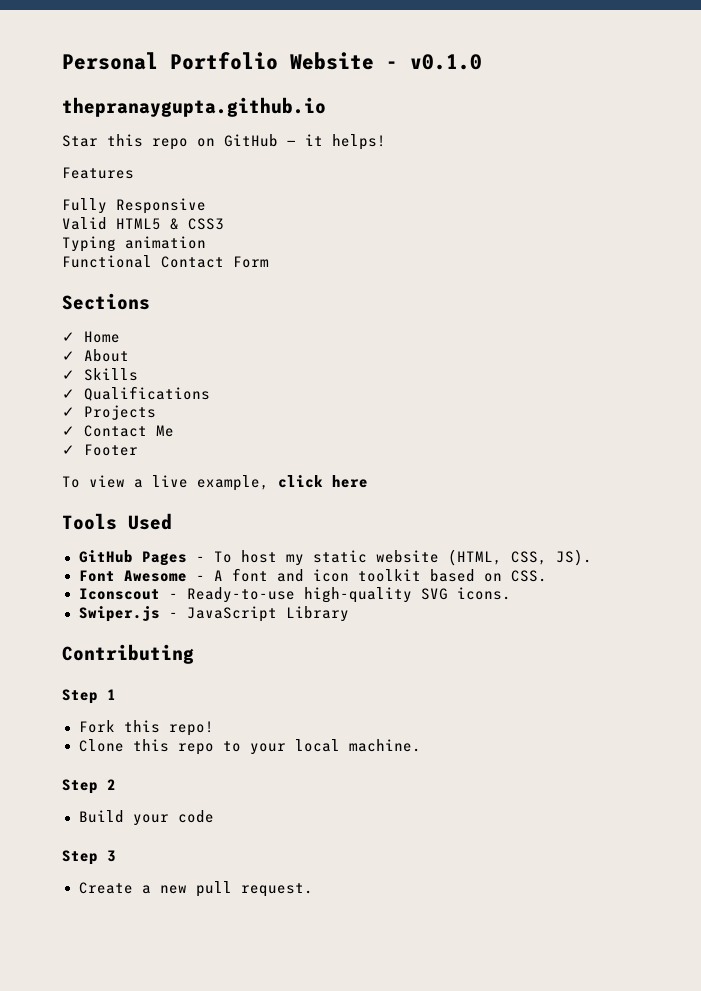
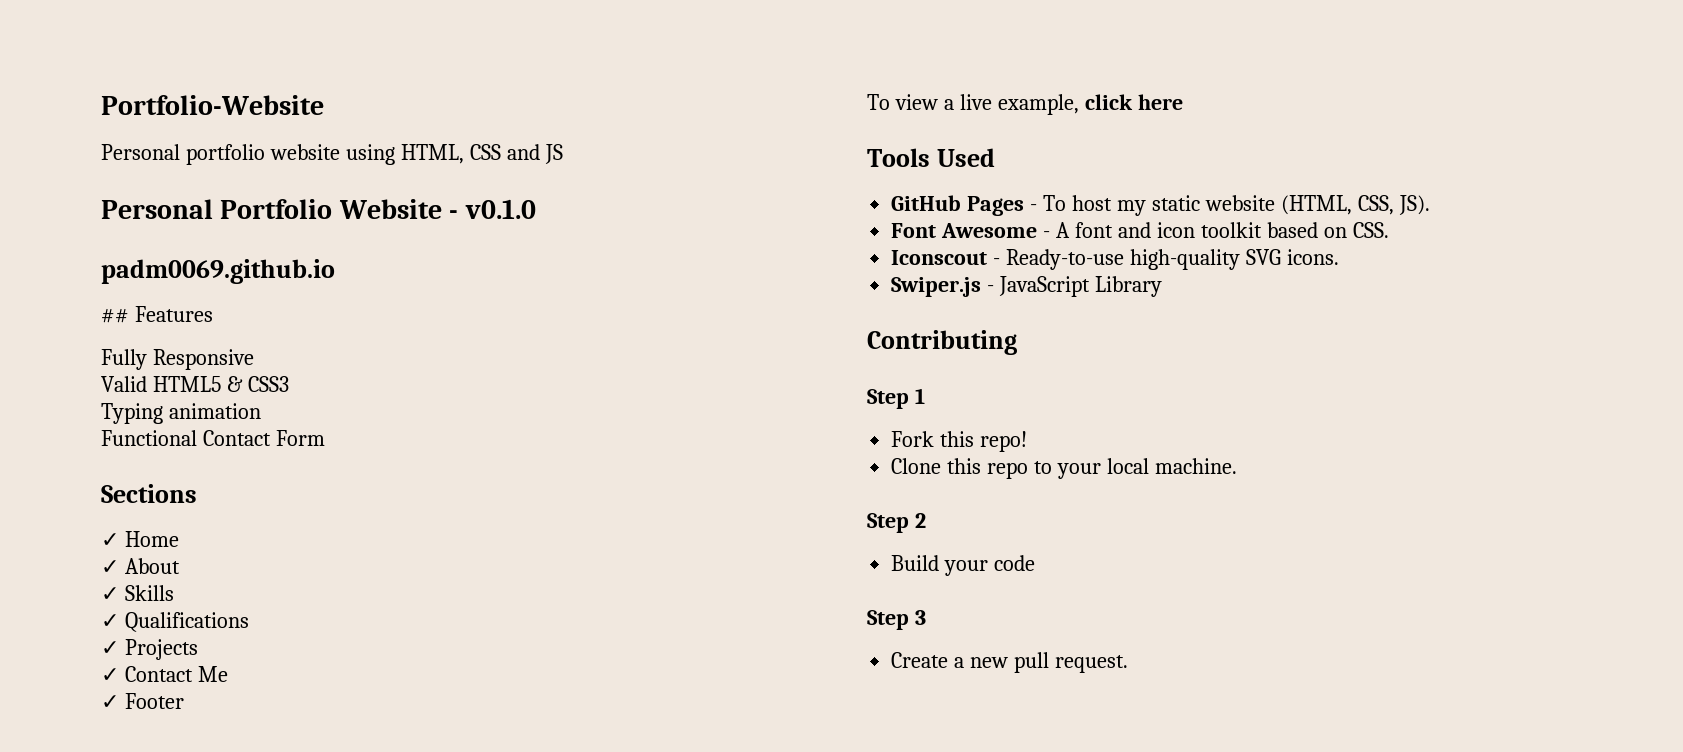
(62, 61) none -> [101,95,324,115] [101,144,563,165] Portfolio-Website // Personal portfolio website using HTML, CSS and JS //
[62,97,326,117] [62,134,386,150] thepranaygupta.github.io // Star this repo on GitHub — it helps! // -> [101,259,335,284] [101,308,129,323] padm0069.github.io // ##

